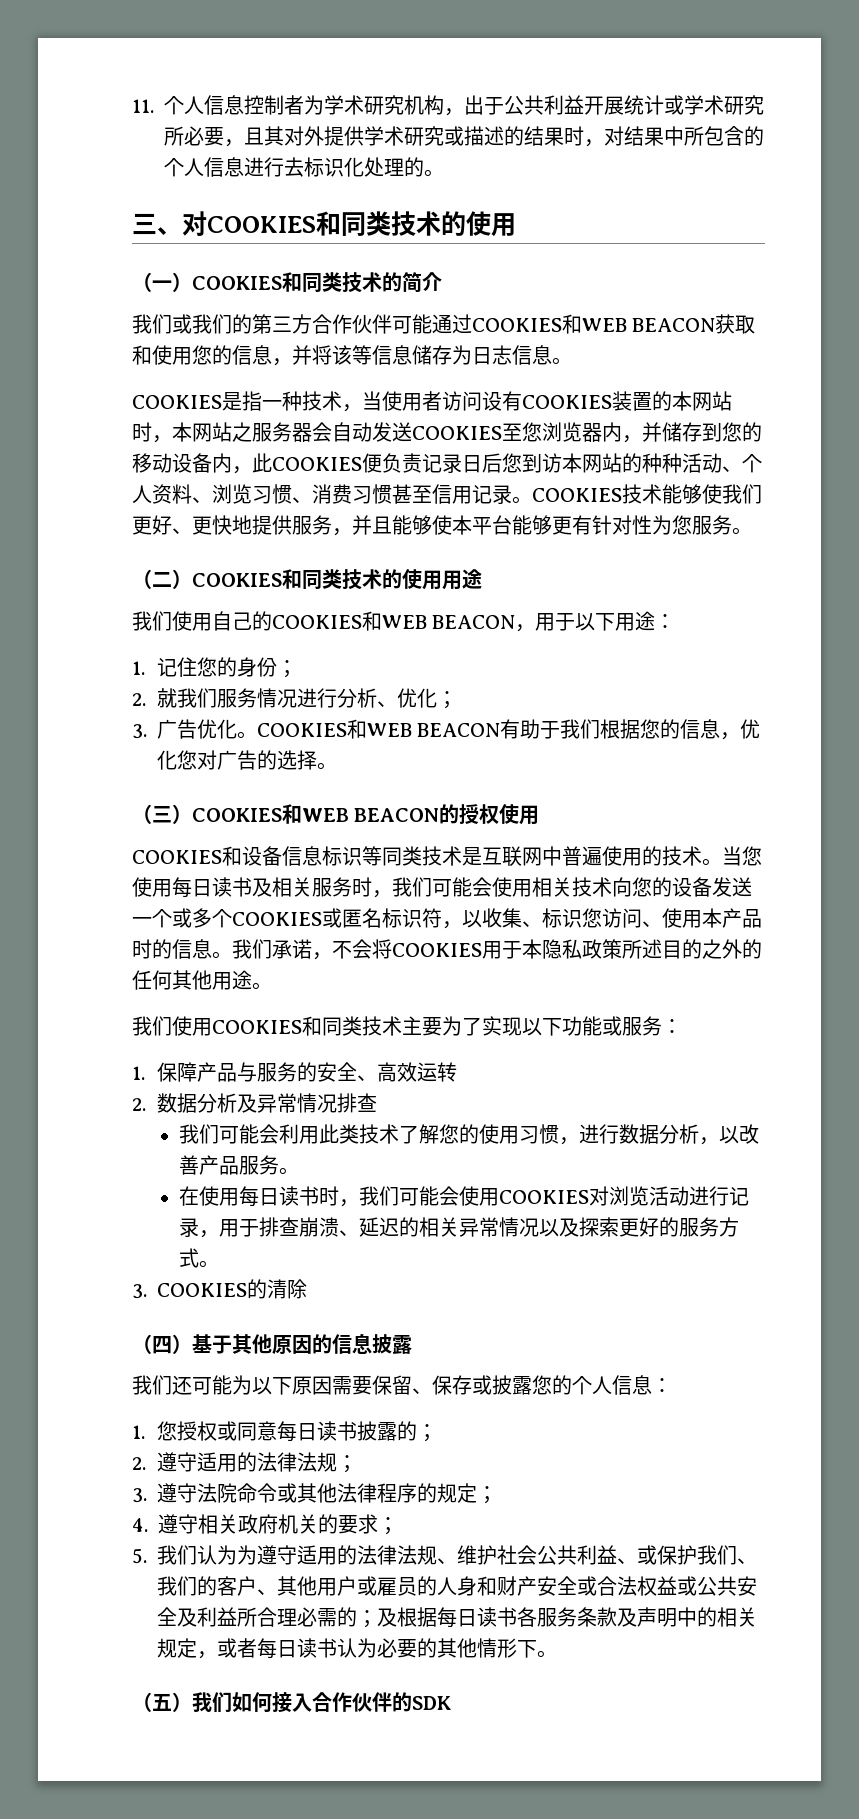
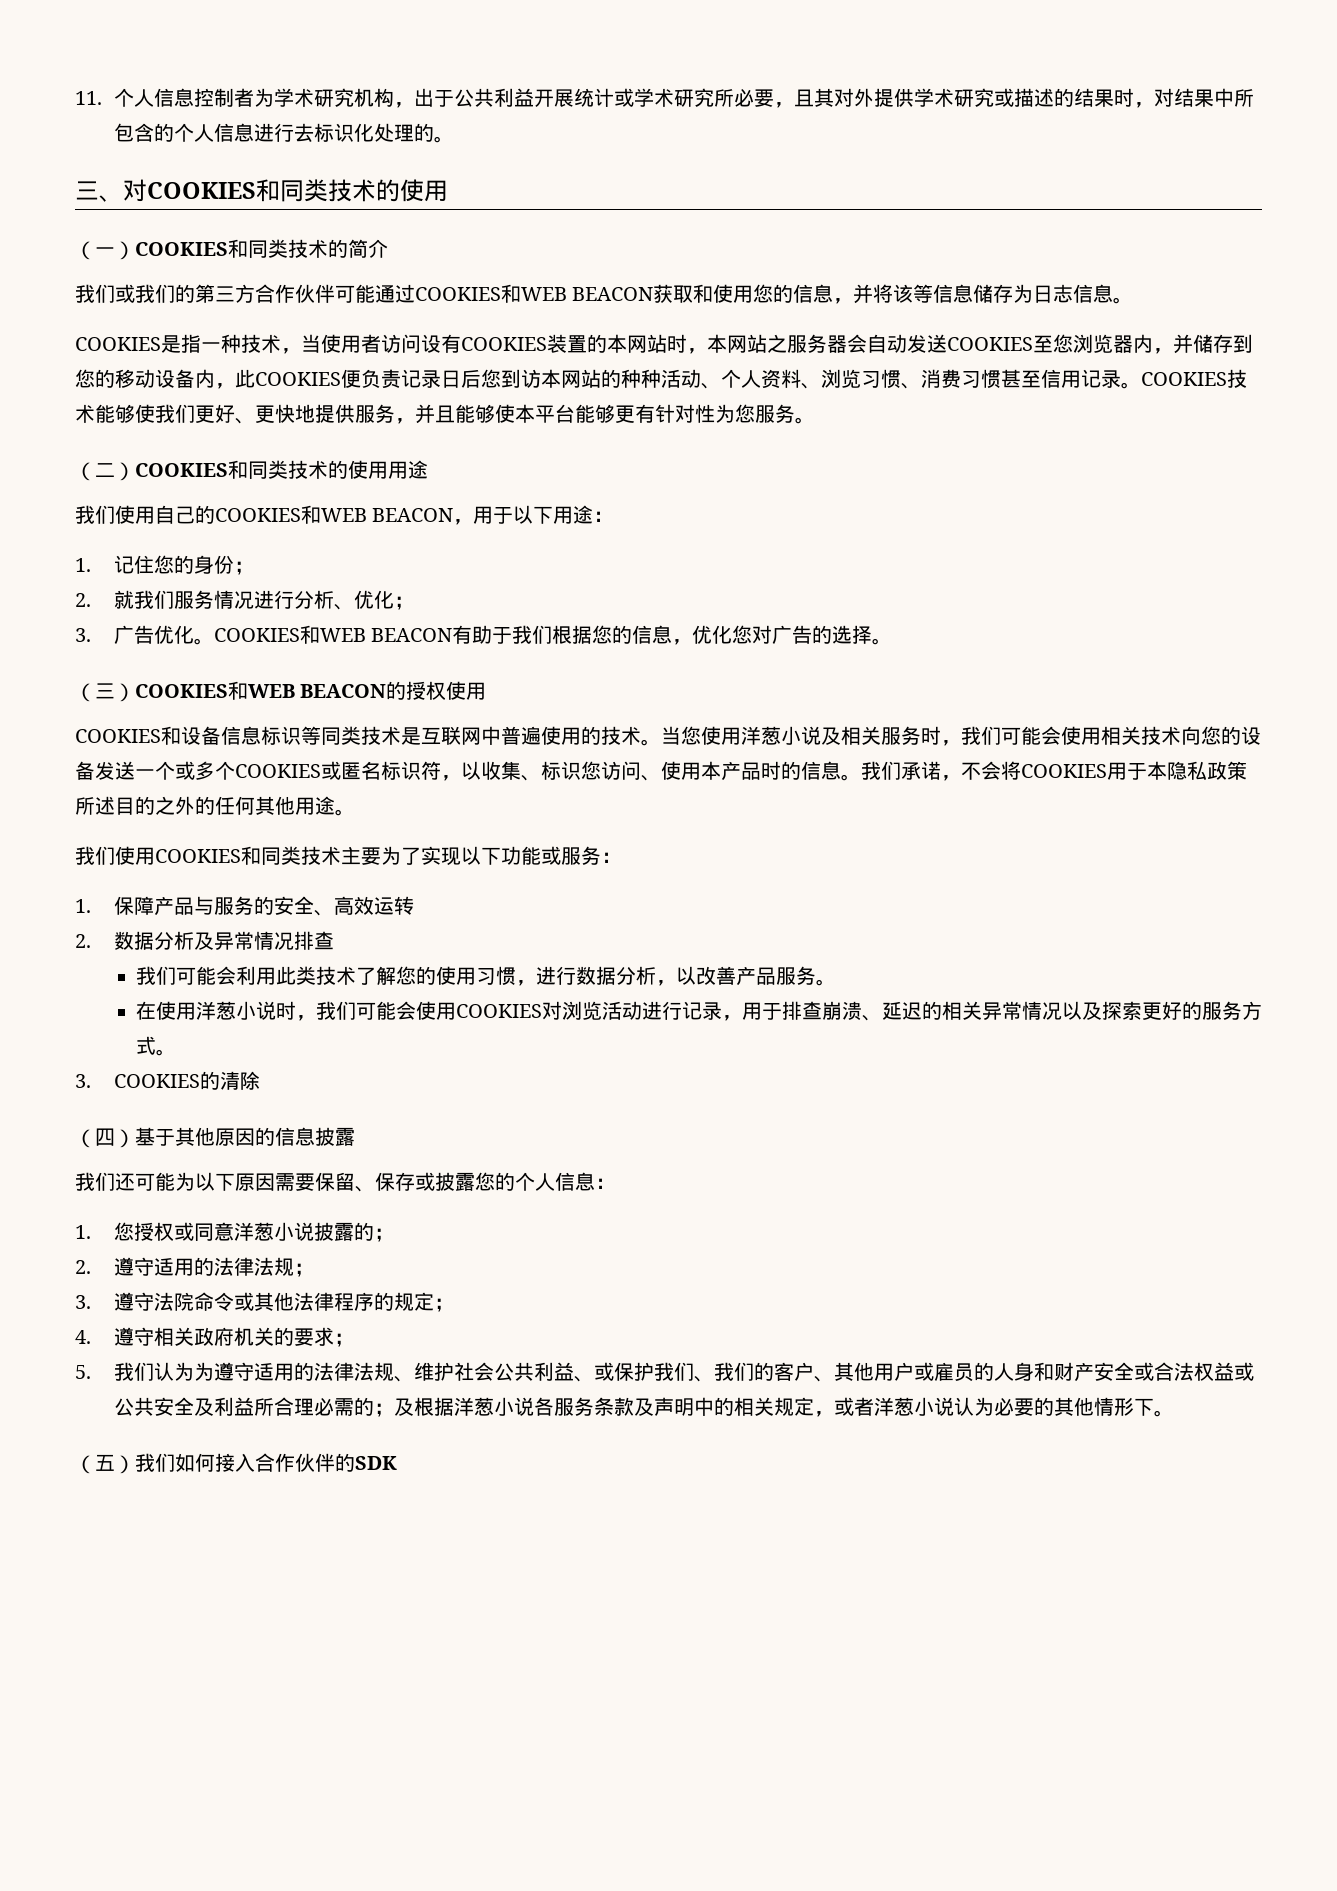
[172,877,252,898] 每日读书 -> [741,726,821,745] 洋葱小说
[239,1186,320,1207] 每日读书 -> [195,1001,276,1020] 洋葱小说
[277,1421,358,1442] 每日读书 -> [233,1222,314,1241] 洋葱小说
[437,1607,518,1628] 每日读书 -> [453,1397,534,1416] 洋葱小说
[257,1638,338,1659] 每日读书 -> [873,1397,954,1416] 洋葱小说

